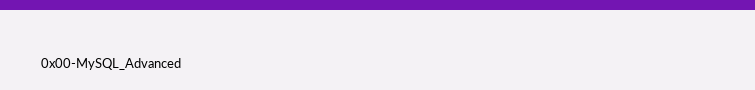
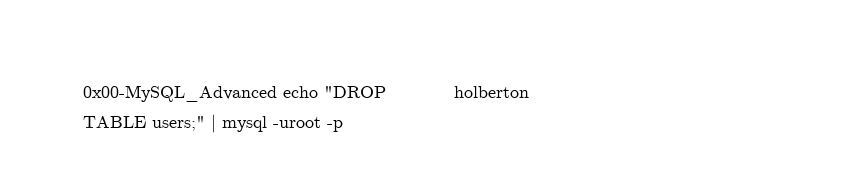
(181, 64) none -> [283,86,386,98] [83,114,343,133] [454,86,529,98] echo "DROP TABLE users;" | mysql -uroot -p holberton

